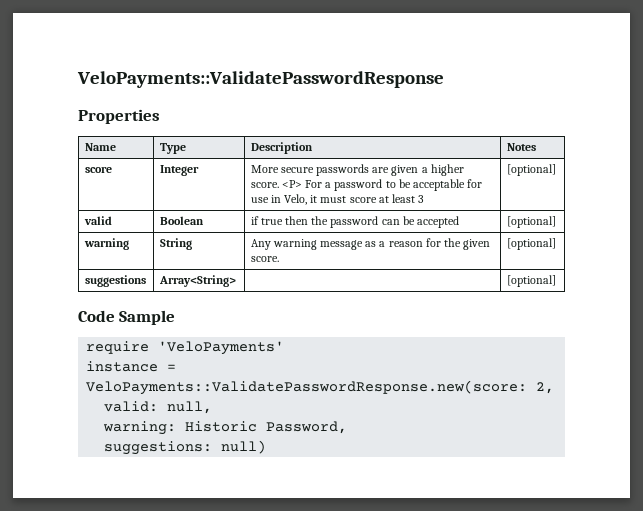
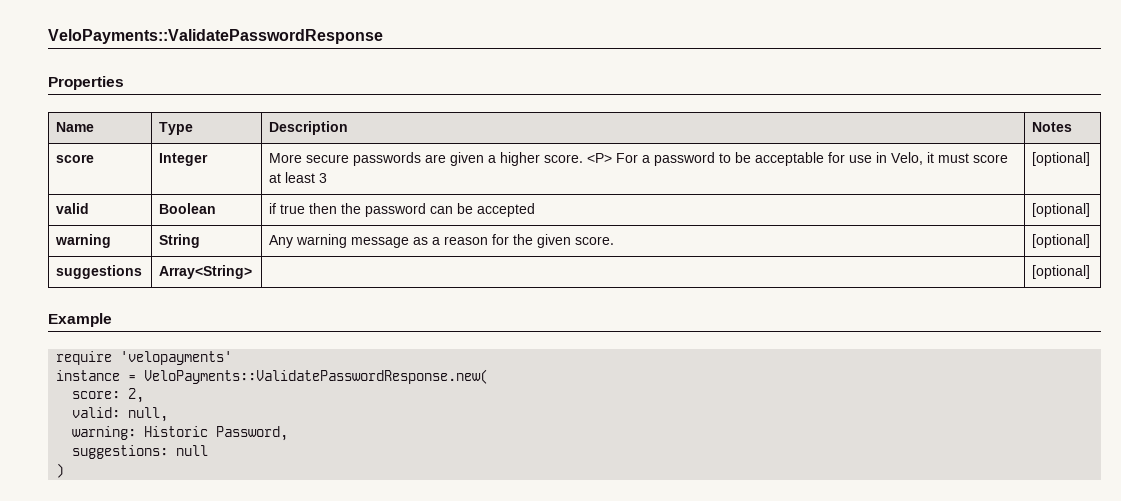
[78,310,176,325] Code Sample -> [48,313,112,327] Example
[157,341,284,355] 'VeloPayments' -> [120,351,233,365] 'velopayments'
[85,380,527,395] VeloPayments::ValidatePasswordResponse.new(score: -> [144,369,489,384] [72,391,121,399] VeloPayments::ValidatePasswordResponse.new( // score:
[220,440,266,454] null) -> [176,445,209,456] [56,463,65,478] null // )

